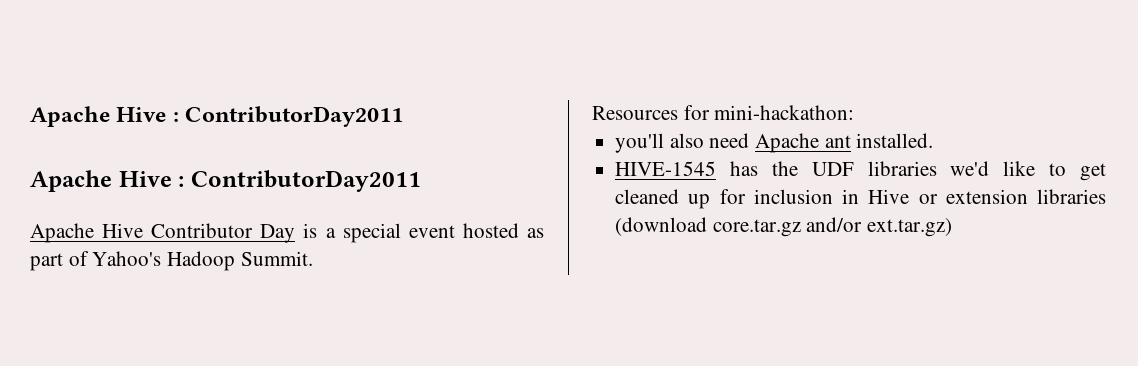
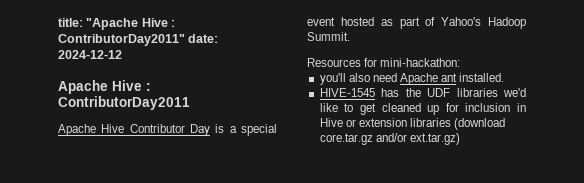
[30,106,404,127] Apache Hive : ContributorDay2011 -> [58,18,176,30] [58,34,219,46] [58,50,122,59] title: "Apache Hive : ContributorDay2011" date: 2024-12-12

